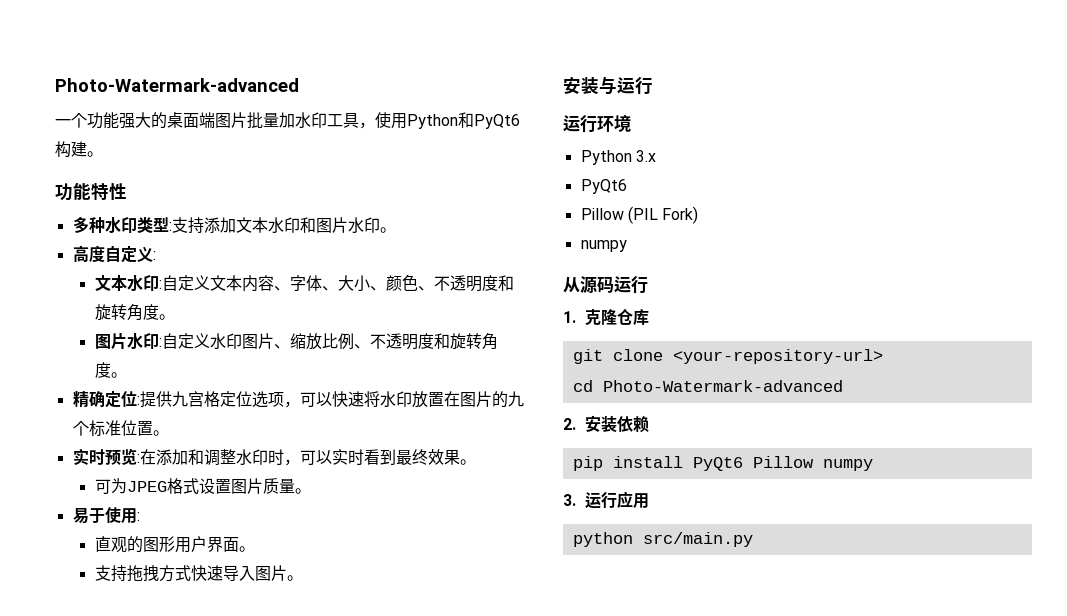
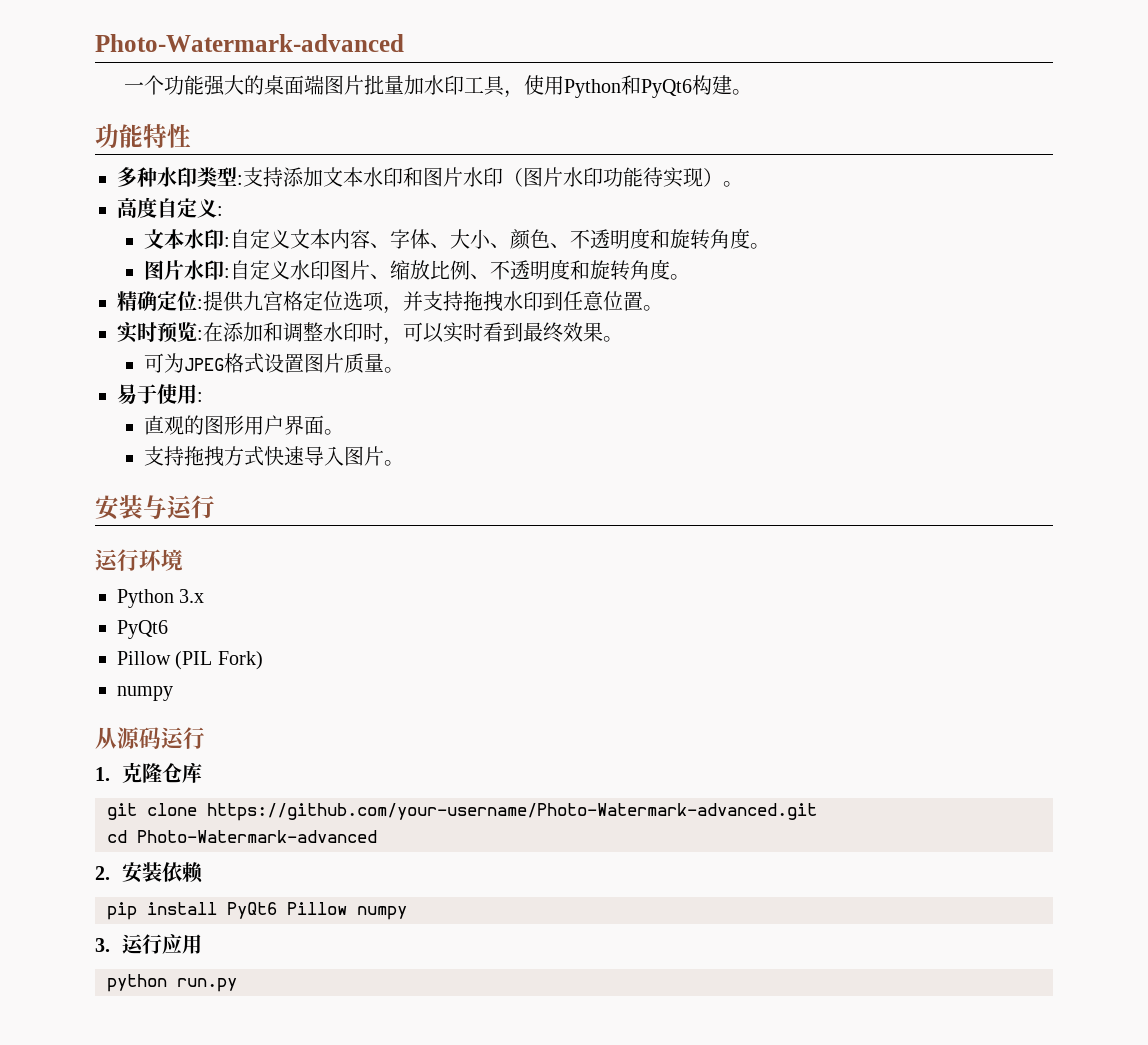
(380, 225) none -> [503,167,723,188] （图片水印功能待实现）
[299,391,524,408] [72,420,121,437] 可以快速将水印放置在图片的九个标准 -> [403,291,604,312] 并支持拖拽水印到任意
[672,349,883,364] <your-repository-url> -> [207,803,817,821] https://github.com/your-username/Photo-Watermark-advanced.git
[642,532,753,547] src/main.py -> [177,978,237,992] run.py

